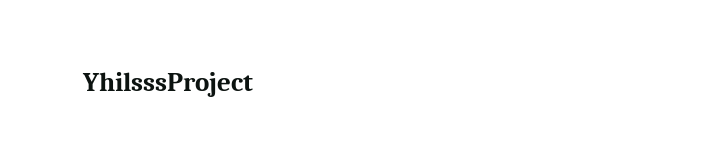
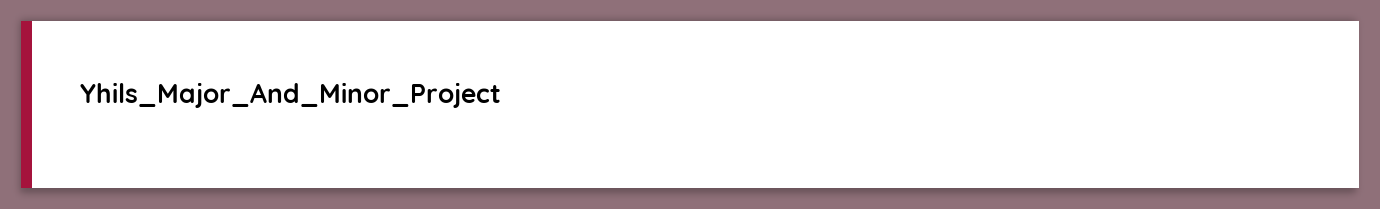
[82,72,253,97] YhilsssProject -> [80,82,501,108] Yhils_Major_And_Minor_Project

